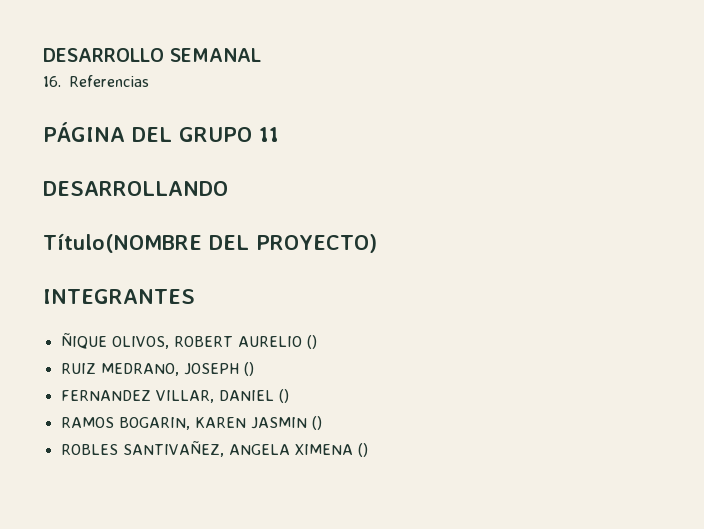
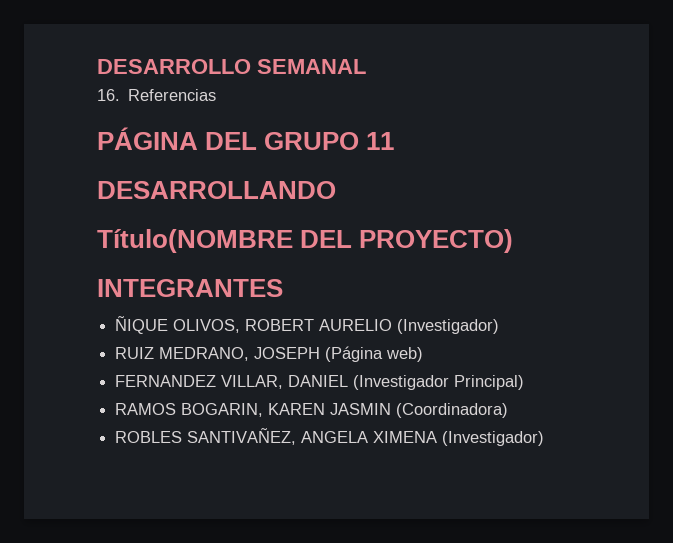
[306,335,317,349] () -> [397,319,500,334] (Investigador)
[243,362,254,376] () -> [325,346,424,362] (Página web)
[278,389,289,403] () -> [353,375,525,390] (Investigador Principal)
[311,416,322,430] () -> [396,403,509,418] (Coordinadora)
[357,443,368,457] () -> [442,431,545,446] (Investigador)

